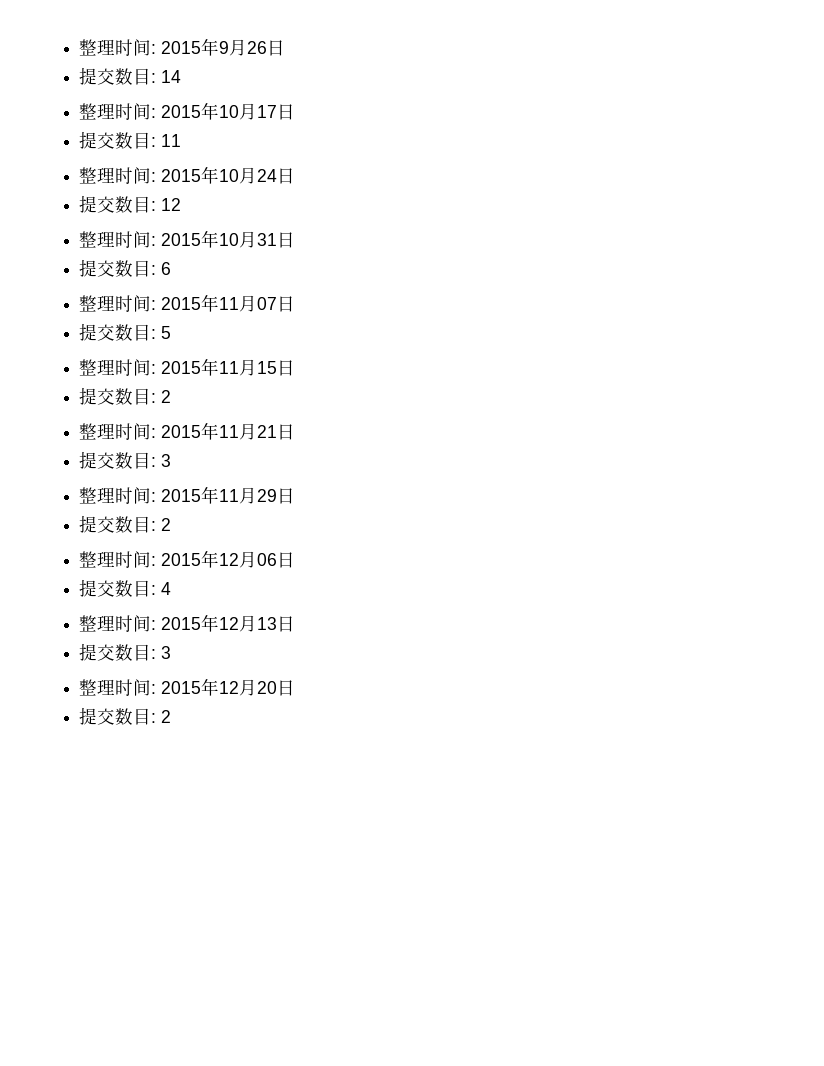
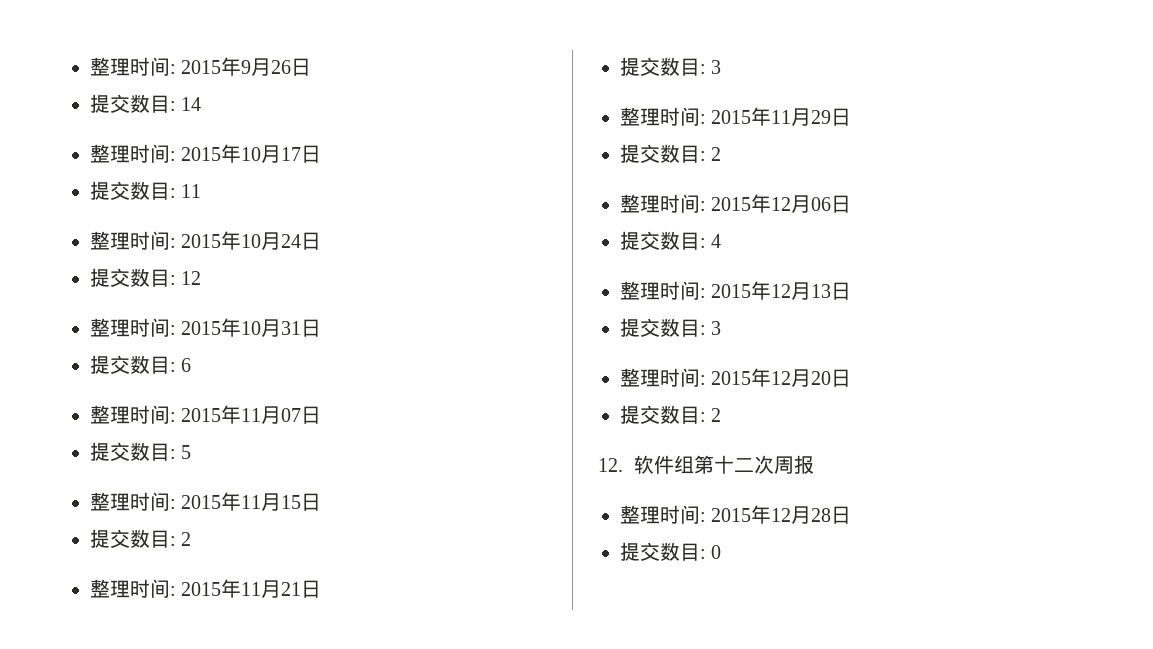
(172, 716) none -> [598,455,815,474] [620,505,852,524] [620,542,722,561] // 12.软件组第十二次周报 // 整理时间: 2015年12月28日 // 提交数目: 0

